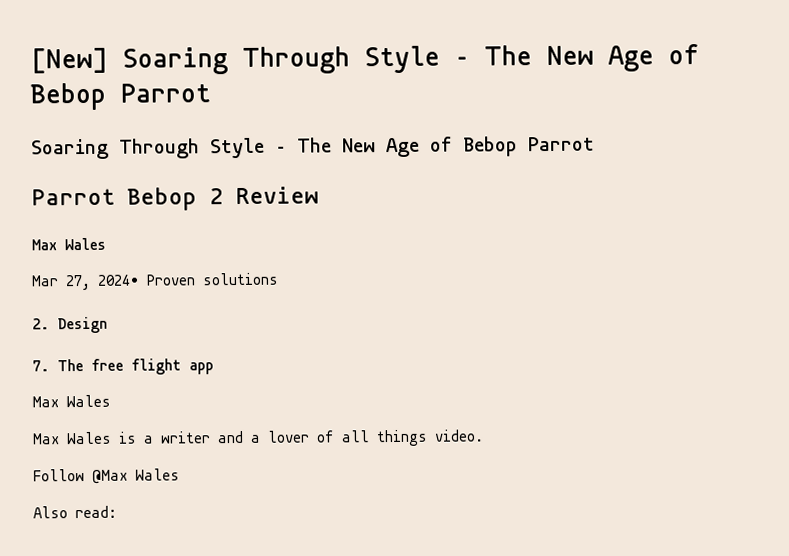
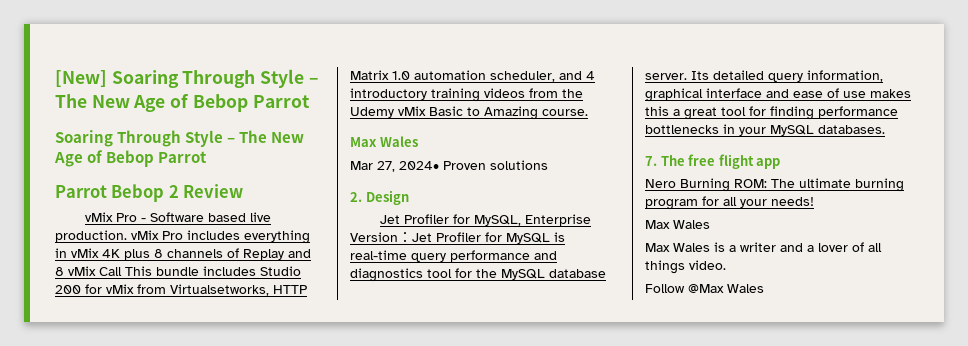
(319, 195) none -> [85,212,272,222] [55,230,310,244] [55,248,311,260] [55,266,301,276] [55,284,307,296] [350,70,595,82] [350,88,583,102] [350,106,588,120] // vMix Pro - Software based live production. vMix Pro includes everything in vMix 4K plus 8 channels of Replay and 8 vMix Call This bundle includes Studio 200 for vMix from Virtualsetworks, HTTP Matrix 1.0 automation scheduler, and 4 introductory training videos from the Udemy vMix Basic to Amazing course.
(108, 325) none -> [380,214,592,226] [350,232,565,244] [350,250,557,262] [350,268,606,282] [645,70,883,82] [645,88,911,102] [645,106,898,120] [645,124,885,136] // Jet Profiler for MySQL, Enterprise Version：Jet Profiler for MySQL is real-time query performance and diagnostics tool for the MySQL database server. Its detailed query information, graphical interface and ease of use makes this a great tool for finding performance bottlenecks in your MySQL databases.
(214, 368) none -> [645,178,904,192] [645,196,814,210] // Nero Burning ROM: The ultimate burning program for all your needs!
[33,505,117,519] // Also read: -> (764, 288) none

